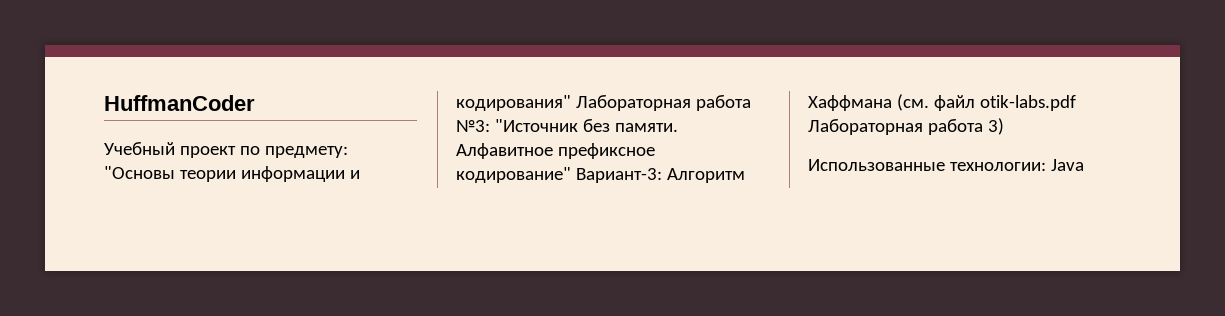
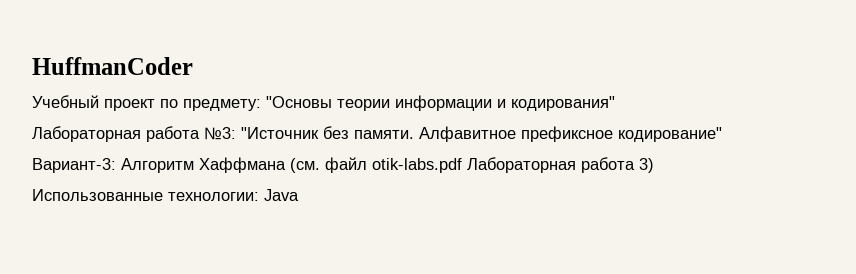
(571, 103) none -> (615, 103) //
(571, 175) none -> (722, 134) //

